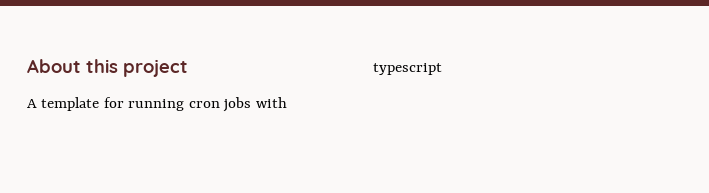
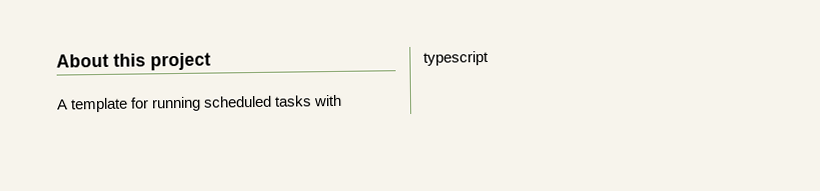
[188,97,252,112] cron jobs -> [203,95,313,108] scheduled tasks

